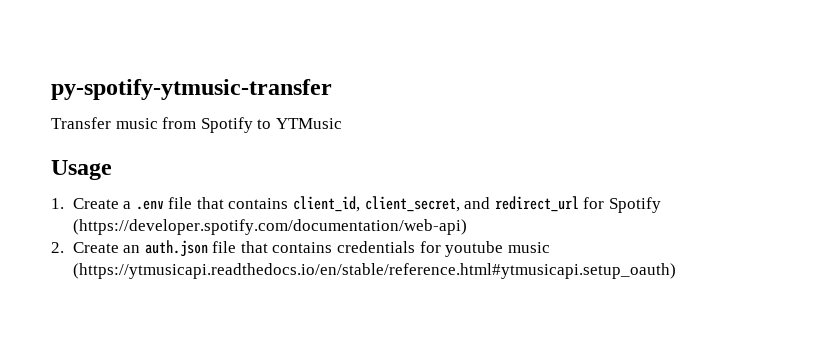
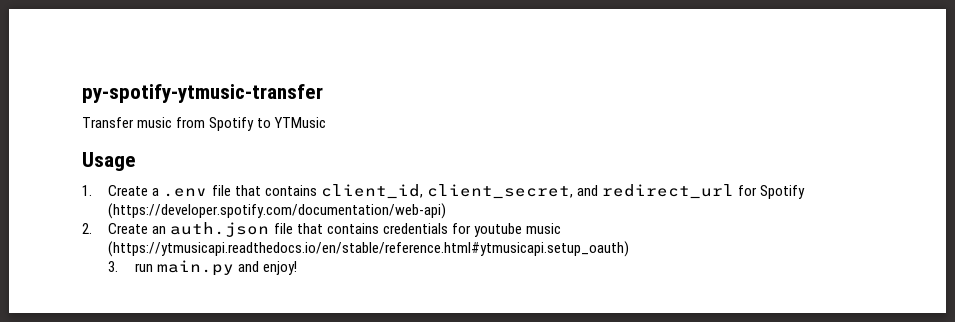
(676, 271) none -> [108,260,297,276] // 3. run main.py and enjoy!

